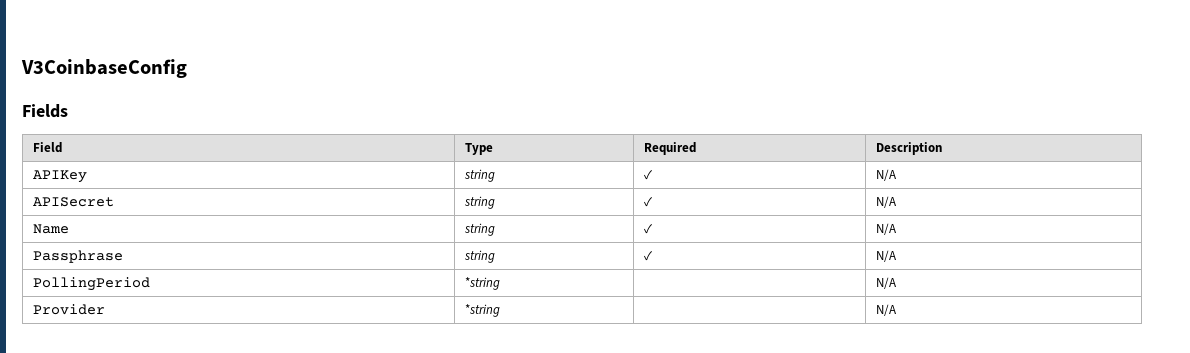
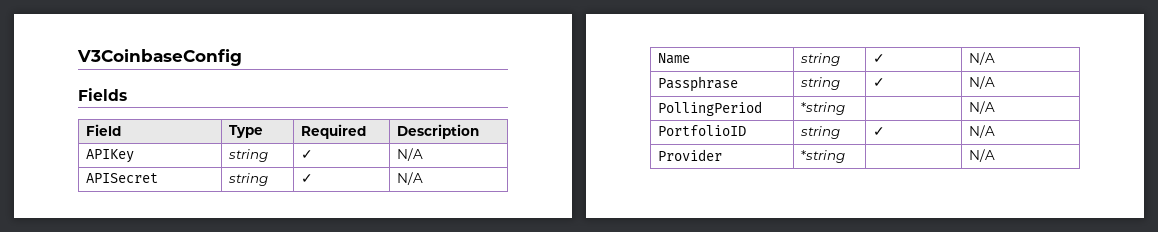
(898, 283) none -> [657,125,746,136] [799,126,840,139] [872,127,885,136] [968,125,995,138] // PortfolioID | string | ✓ | N/A

